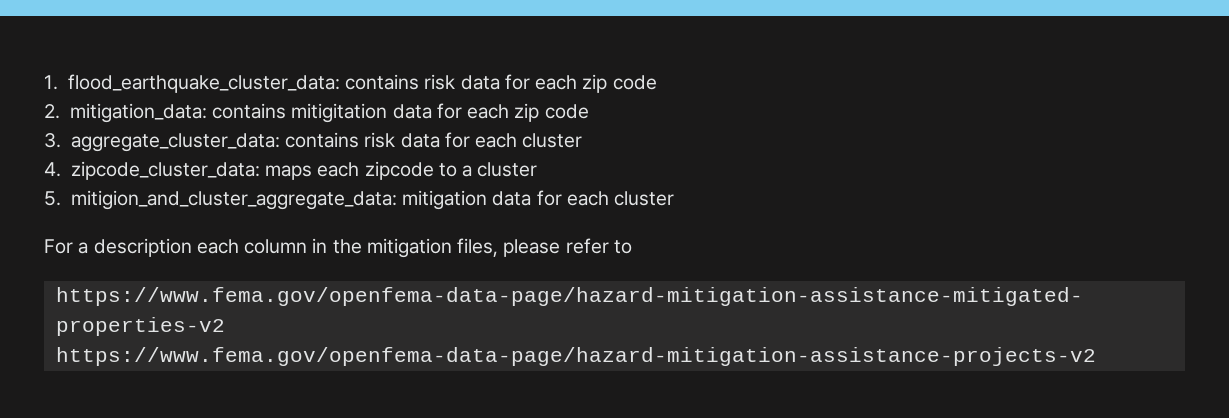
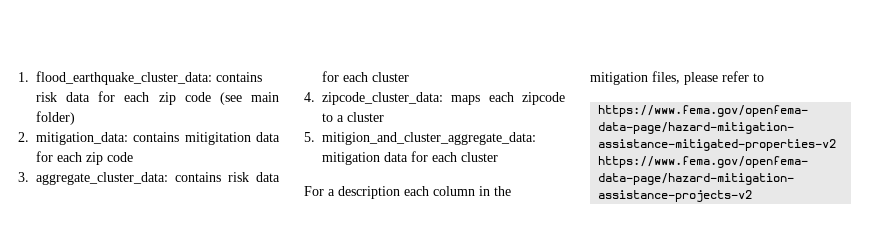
(657, 82) none -> [219,92,279,105] [36,111,75,125] (see main folder)

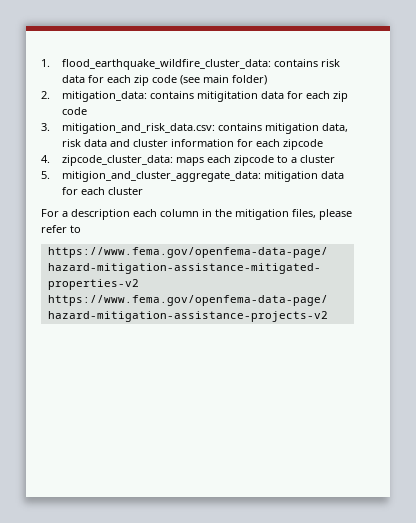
[36,71,212,85] flood_earthquake_cluster_data: -> [61,59,271,70] flood_earthquake_wildfire_cluster_data:
[36,172,280,185] [322,71,409,82] aggregate_cluster_data: contains risk data for each cluster -> [61,123,348,134] [61,139,323,150] mitigation_and_risk_data.csv: contains mitigation data, risk data and cluster information for each zipcode

